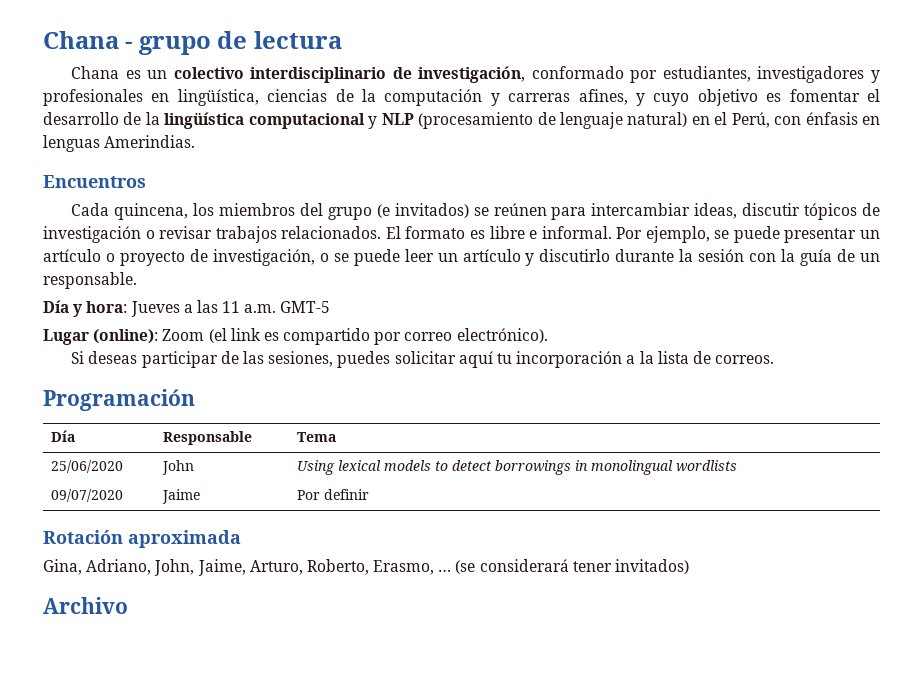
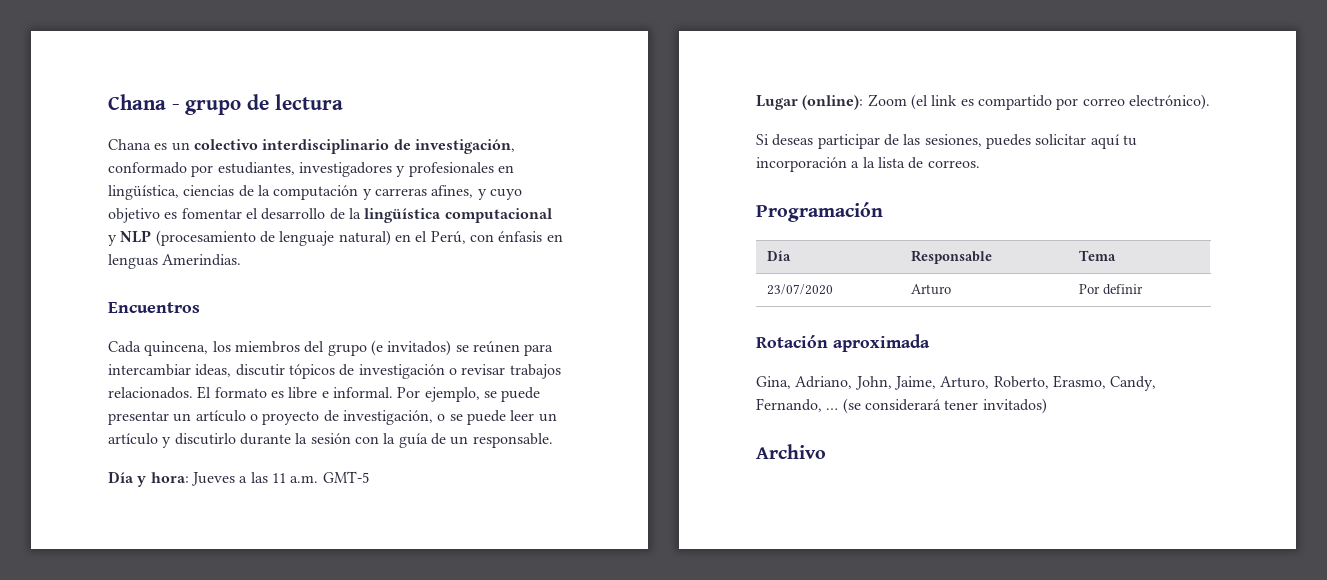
[50,460,123,473] [161,460,194,475] [296,460,737,475] [50,489,123,502] [161,489,200,504] 25/06/2020 | John | Using lexical models to detect borrowings in monolingual wordlists // 09/07/2020 | Jaime -> [766,284,833,295] [910,284,951,295] 23/07/2020 | Arturo
(435, 567) none -> [1110,376,1157,391] [756,398,822,412] Candy, Fernando,

